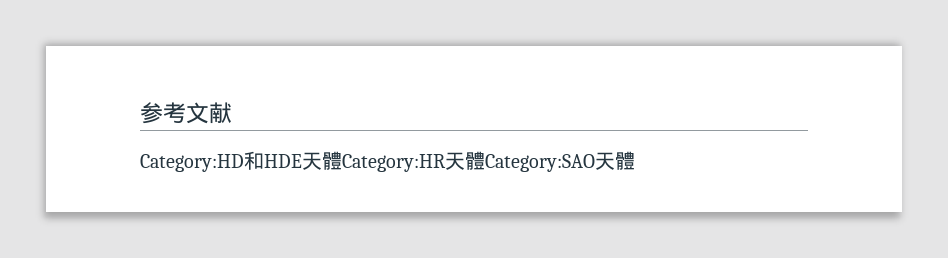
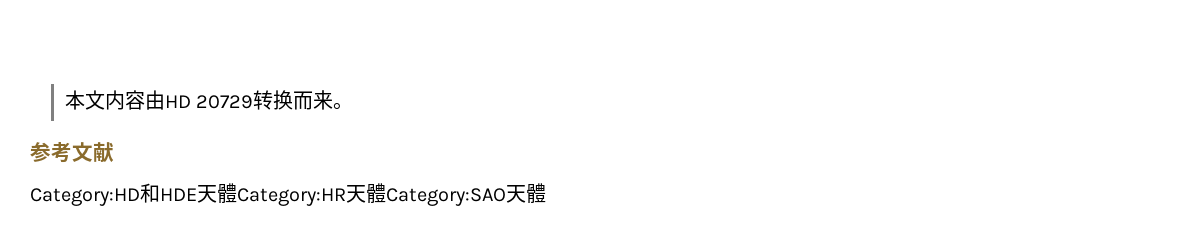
(140, 113) none -> [64,90,354,110] 本文内容由HD 20729转换而来。 //

